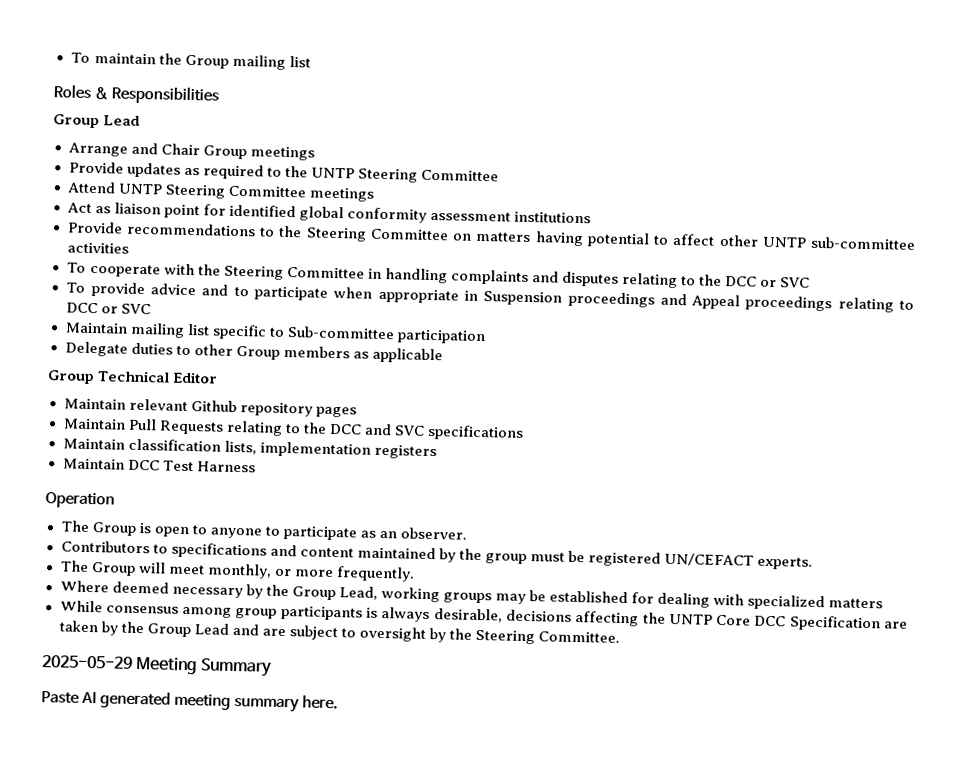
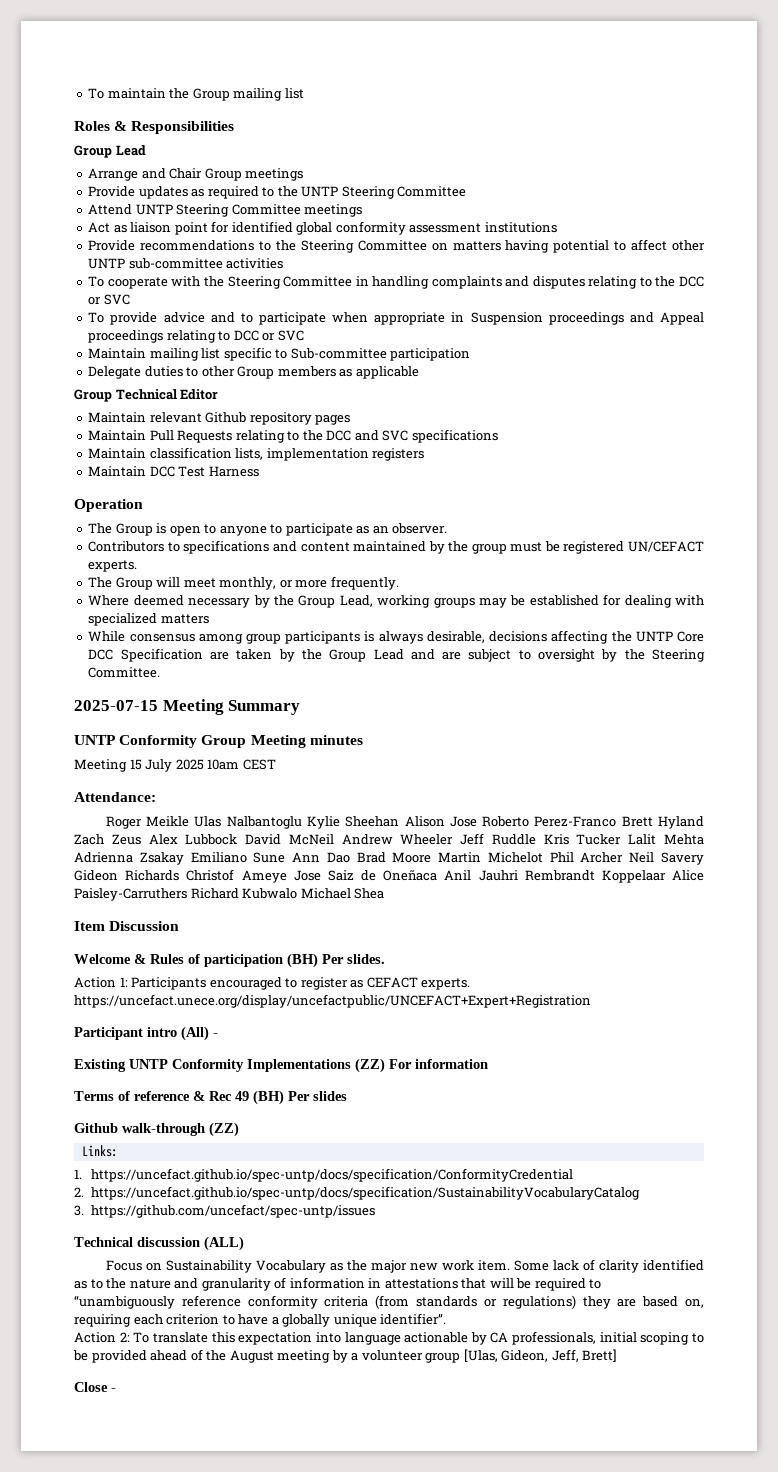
[42,655,133,669] 2025-05-29 -> [74,700,158,711] 2025-07-15
[41,691,339,713] Paste AI generated meeting summary here. -> [74,735,363,748] [74,759,276,772] [74,792,156,802] [105,816,704,829] [74,833,704,845] [74,852,704,865] [74,869,704,883] [74,888,385,901] [74,921,180,931] [74,953,385,968] [74,977,471,990] [74,994,591,1008] [74,1026,218,1041] [74,1058,488,1073] [74,1090,347,1105] [74,1122,239,1137] [81,1145,118,1157] [74,1168,573,1182] [74,1186,640,1200] [74,1204,375,1218] [74,1236,244,1251] [105,1259,704,1273] [74,1277,602,1291] [74,1295,705,1309] [74,1313,447,1327] [74,1331,704,1345] [73,1349,618,1363] [74,1382,116,1392] UNTP Conformity Group Meeting minutes // Meeting 15 July 2025 10am CEST // Attendance: // Roger Meikle Ulas Nalbantoglu Kylie Sheehan Alison Jose Roberto Perez-Franco Brett Hyland Zach Zeus Alex Lubbock David McNeil Andrew Wheeler Jeff Ruddle Kris Tucker Lalit Mehta Adrienna Zsakay Emiliano Sune Ann Dao Brad Moore Martin Michelot Phil Archer Neil Savery Gideon Richards Christof Ameye Jose Saiz de Oneñaca Anil Jauhri Rembrandt Koppelaar Alice Paisley-Carruthers Richard Kubwalo Michael Shea // Item Discussion // Welcome & Rules of participation (BH) Per slides. // Action 1: Participants encouraged to register as CEFACT experts. https://uncefact.unece.org/display/uncefactpublic/UNCEFACT+Expert+Registration // Participant intro (All) - // Existing UNTP Conformity Implementations (ZZ) For information // Terms of reference & Rec 49 (BH) Per slides // Github walk-through (ZZ) // Links: // 1. https://uncefact.github.io/spec-untp/docs/specification/ConformityCredential // 2. https://uncefact.github.io/spec-untp/docs/specification/SustainabilityVocabularyCatalog // 3. https://github.com/uncefact/spec-untp/issues // Technical discussion (ALL) // Focus on Sustainability Vocabulary as the major new work item. Some lack of clarity identified as to the nature and granularity of information in attestations that will be required to “unambiguously reference conformity criteria (from standards or regulations) they are based on, requiring each criterion to have a globally unique identifier”. // Action 2: To translate this expectation into language actionable by CA professionals, initial scoping to be provided ahead of the August meeting by a volunteer group [Ulas, Gideon, Jeff, Brett] // Close -

